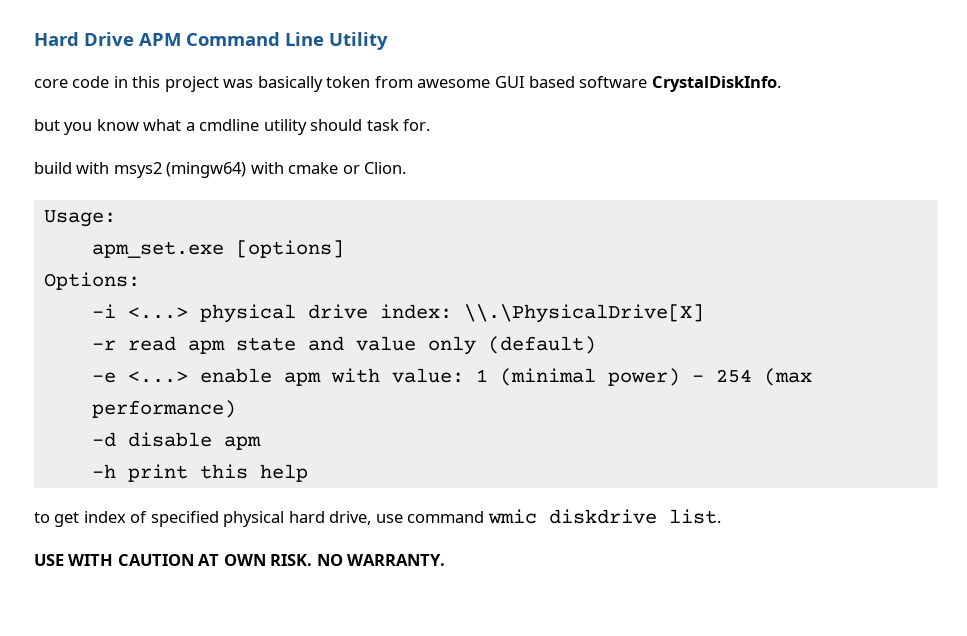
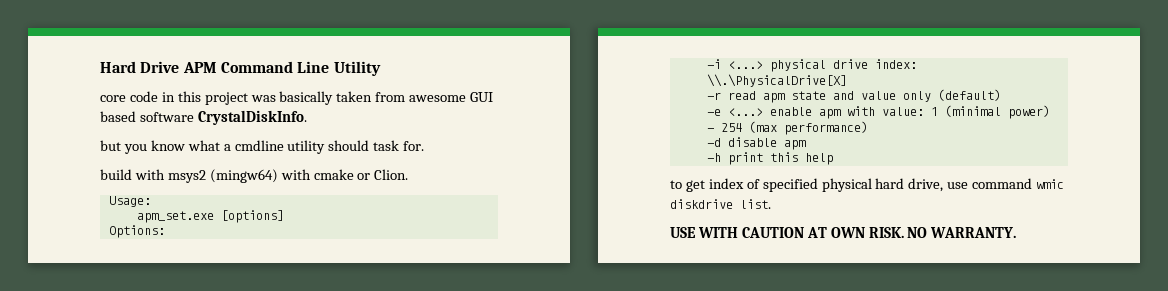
[326,76,371,88] token -> [336,91,373,102] taken

